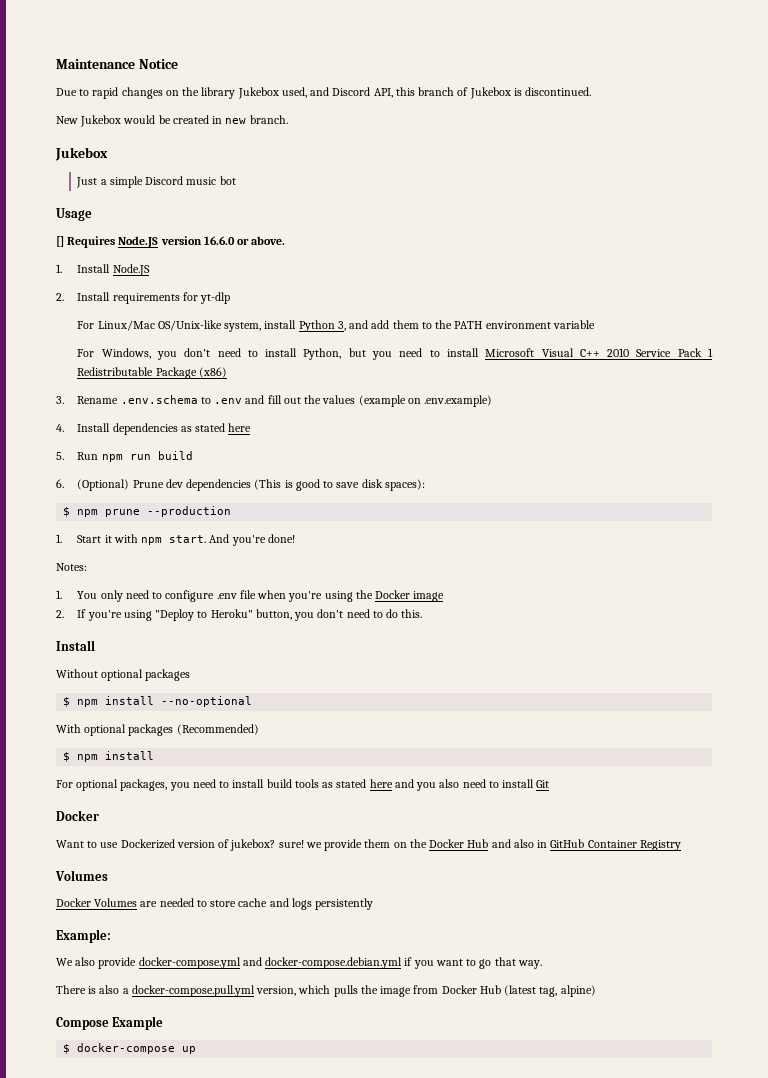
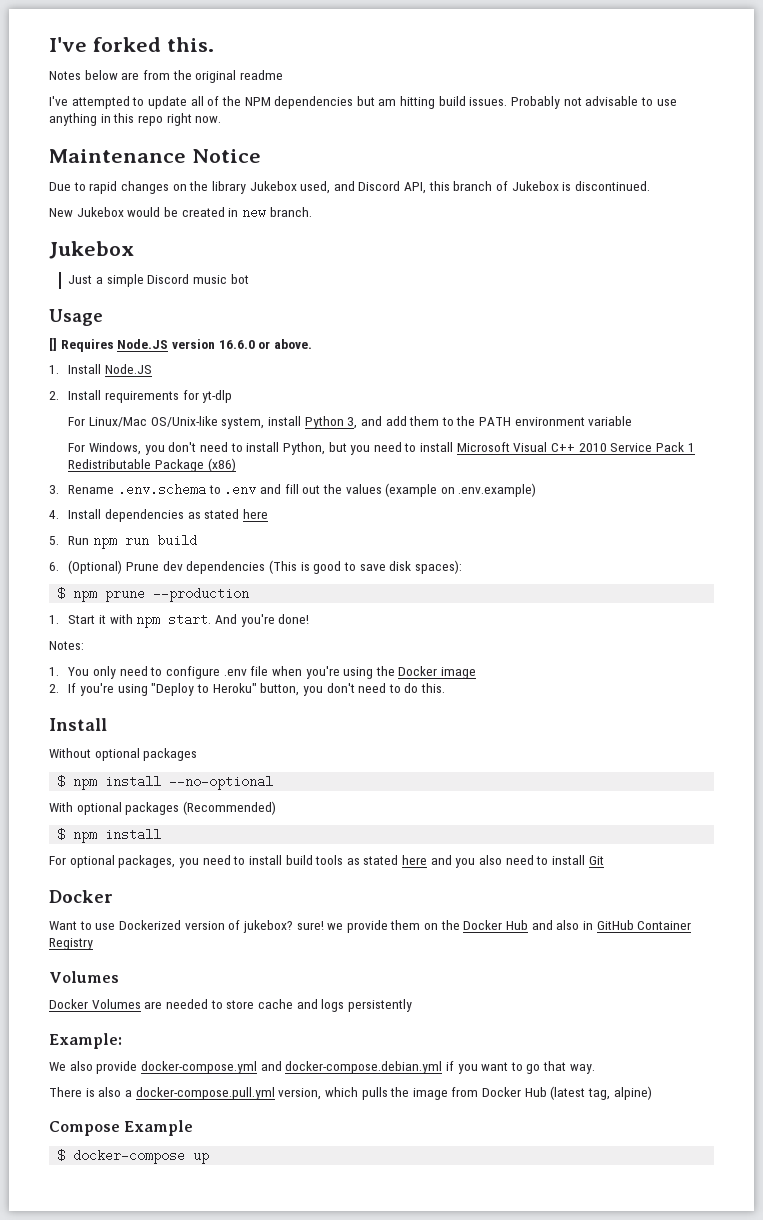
(56, 64) none -> [49,37,214,52] [49,70,283,83] [49,96,677,109] [49,113,222,126] I've forked this. // Notes below are from the original readme // I've attempted to update all of the NPM dependencies but am hitting build issues. Probably not advisable to use anything in this repo right now. //

